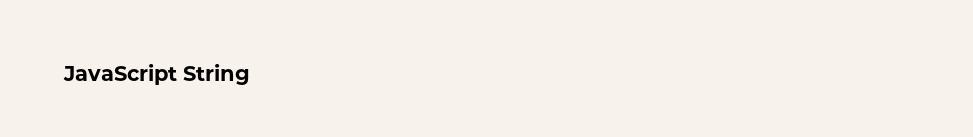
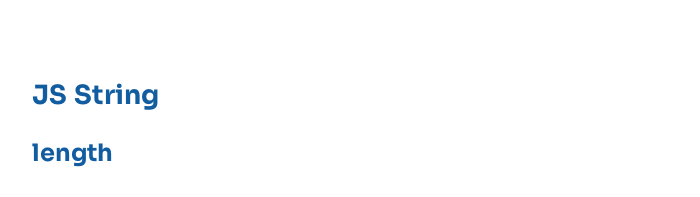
[63,64,177,85] JavaScript -> [32,84,67,105] JS
(250, 74) none -> [32,143,113,167] // length

